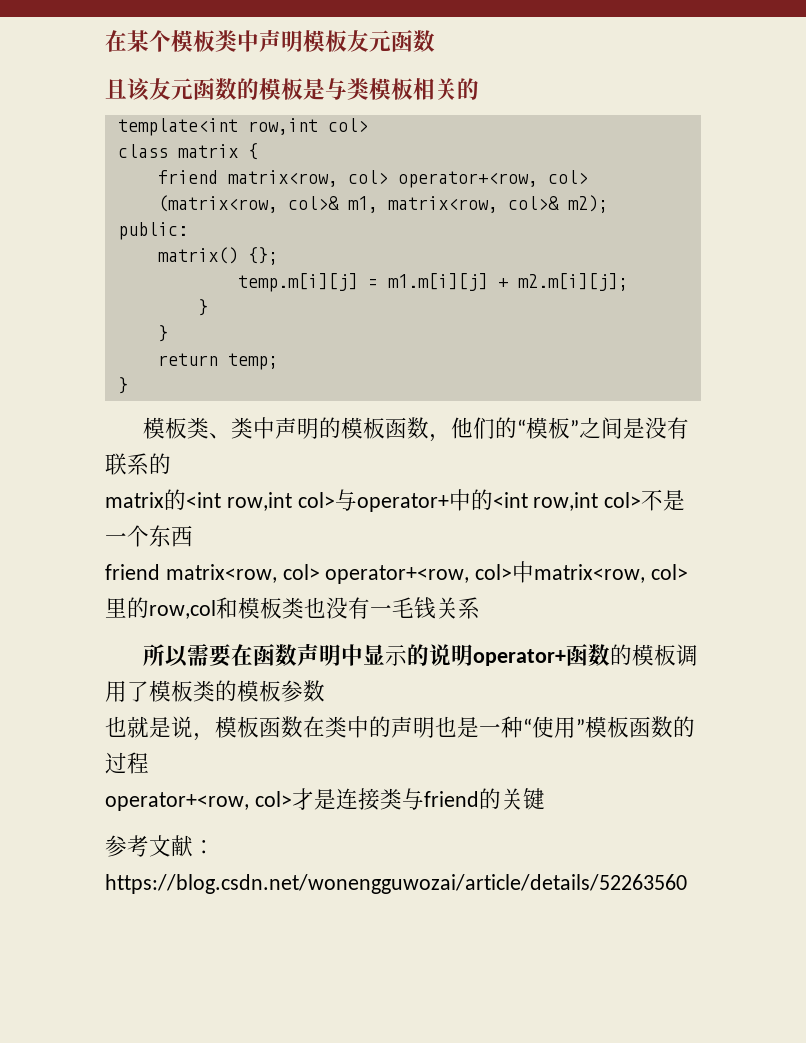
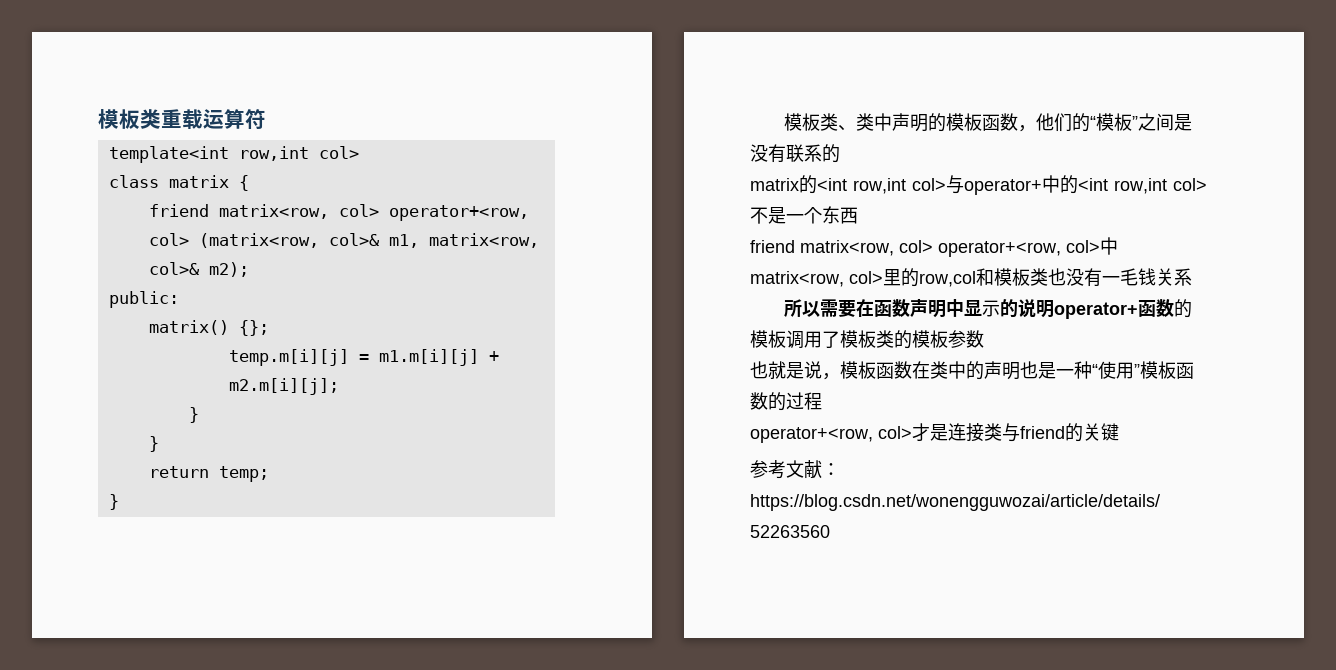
[105,29,435,52] [105,78,479,101] 在某个模板类中声明模板友元函数 // 且该友元函数的模板是与类模板相关的 -> [98,109,266,129] 模板类重载运算符

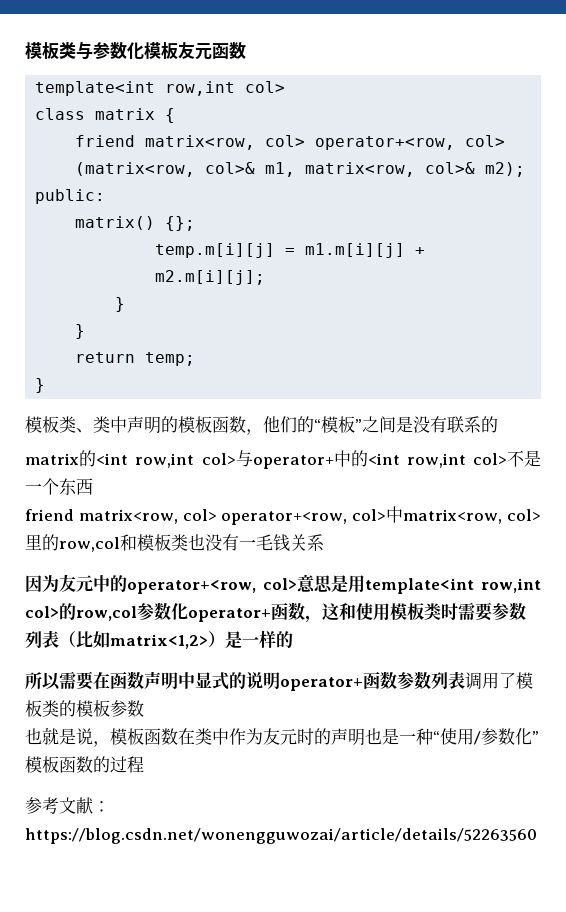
[98,109,266,129] 模板类重载运算符 -> [25,41,246,60] 模板类与参数化模板友元函数
(1192, 277) none -> [25,574,541,594] [25,602,526,623] [25,630,293,649] // 因为友元中的operator+<row, col>意思是用template<int row,int col>的row,col参数化operator+函数，这和使用模板类时需要参数列表（比如matrix<1,2>）是一样的
[981,300,1000,317] 示 -> [212,672,229,690] 式
[1173,299,1192,318] [750,330,786,348] 的模板 -> [397,671,465,690] 参数列表
(966, 370) none -> [229,728,314,745] 作为友元时
(1134, 370) none -> [474,728,532,745] /参数化
[750,423,1119,443] // operator+<row, col>才是连接类与friend的关键 -> (144, 764) none

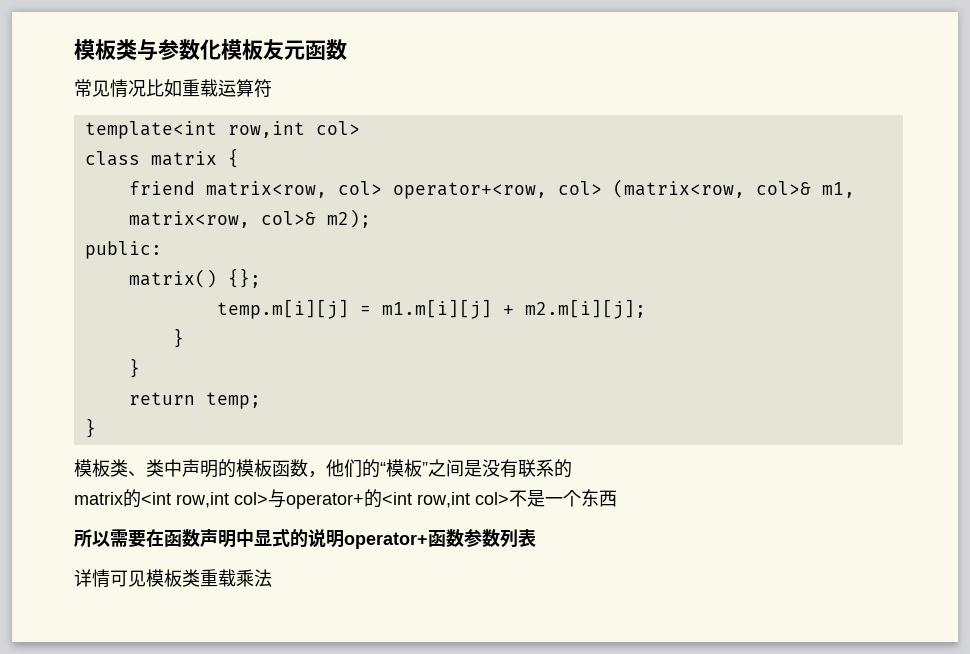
(246, 50) none -> [74,79,272,98] // 常见情况比如重载运算符
[333,450,351,467] 中 -> (364, 501) none
[25,506,541,525] [25,534,324,552] [25,574,541,594] [25,602,526,623] [25,630,293,649] // friend matrix<row, col> operator+<row, col>中matrix<row, col>里的row,col和模板类也没有一毛钱关系 // 因为友元中的operator+<row, col>意思是用template<int row,int col>的row,col参数化operator+函数，这和使用模板类时需要参数列表（比如matrix<1,2>）是一样的 -> (617, 498) none
[465,672,533,690] [25,700,144,717] [25,727,539,747] [25,756,144,773] [25,797,110,814] [25,828,537,844] 调用了模板类的模板参数 // 也就是说，模板函数在类中作为友元时的声明也是一种“使用/参数化”模板函数的过程 // 参考文献：https://blog.csdn.net/wonengguwozai/article/details/52263560 -> [74,569,272,588] // 详情可见模板类重载乘法

